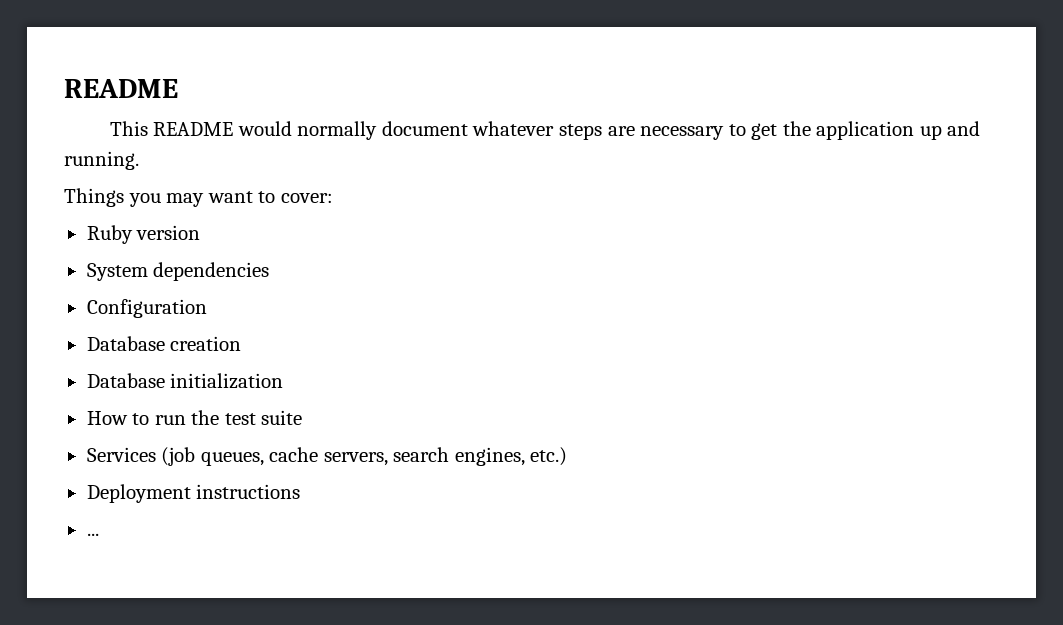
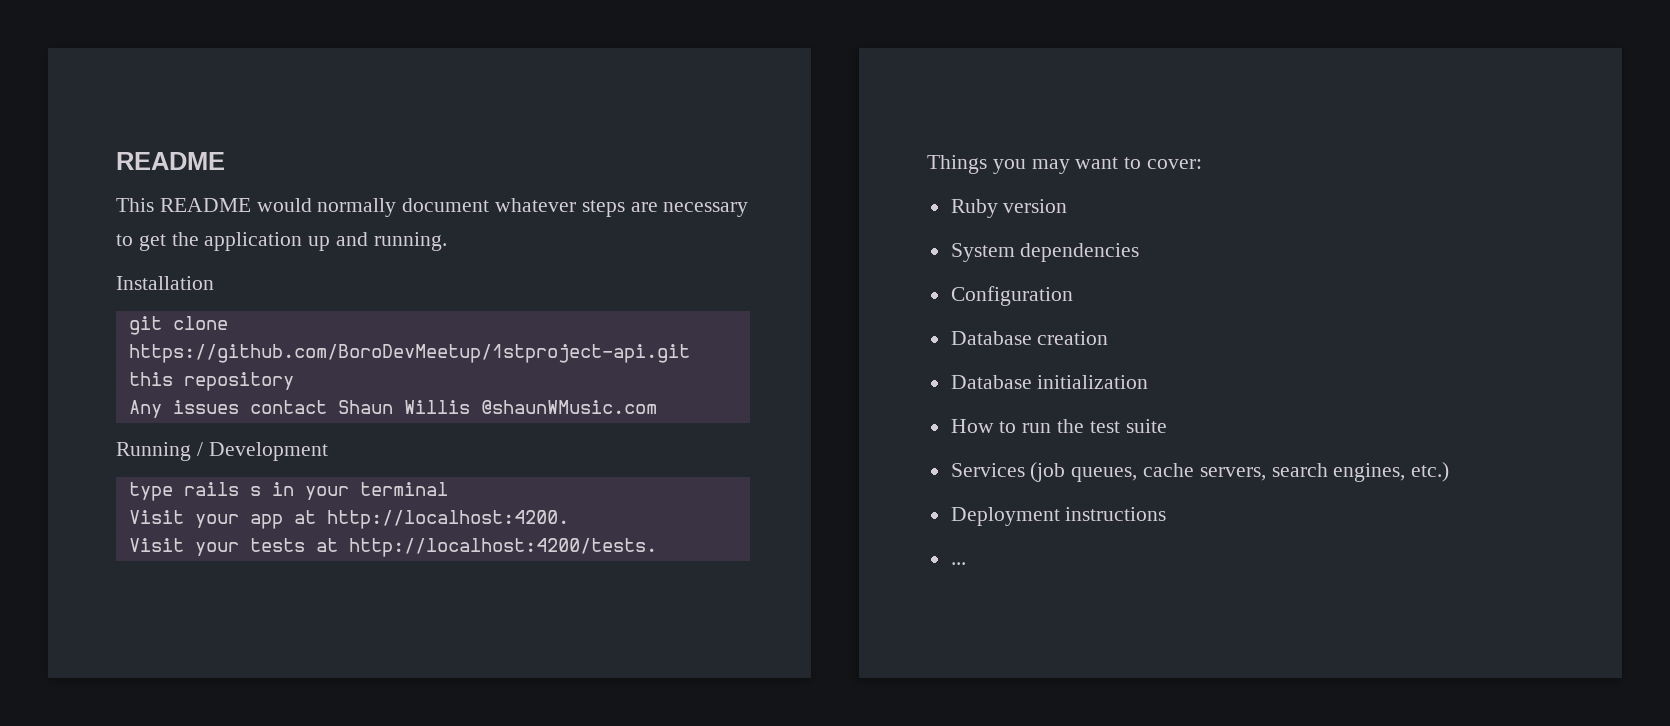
(139, 160) none -> [116,276,214,290] [128,316,228,335] [128,344,690,363] [128,372,294,391] [128,400,657,418] [116,442,328,461] [128,482,448,501] [128,510,569,529] [128,538,657,557] // Installation // git clone https://github.com/BoroDevMeetup/1stproject-api.git this repository // Any issues contact Shaun Willis @shaunWMusic.com // Running / Development // type rails s in your terminal // Visit your app at http://localhost:4200. // Visit your tests at http://localhost:4200/tests.

